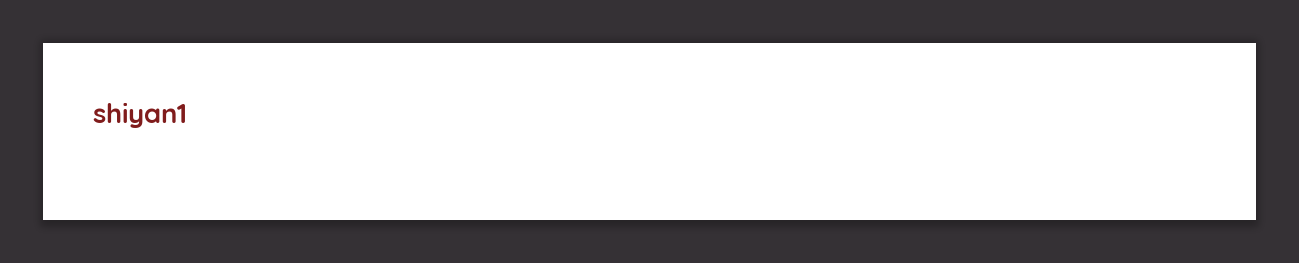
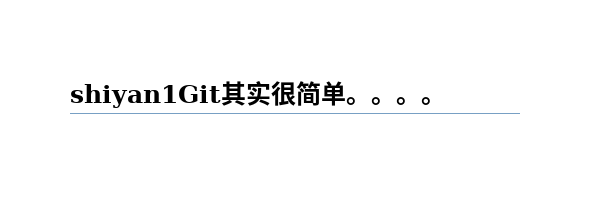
[93,102,187,128] shiyan1 -> [70,81,446,108] shiyan1Git其实很简单。。。。

